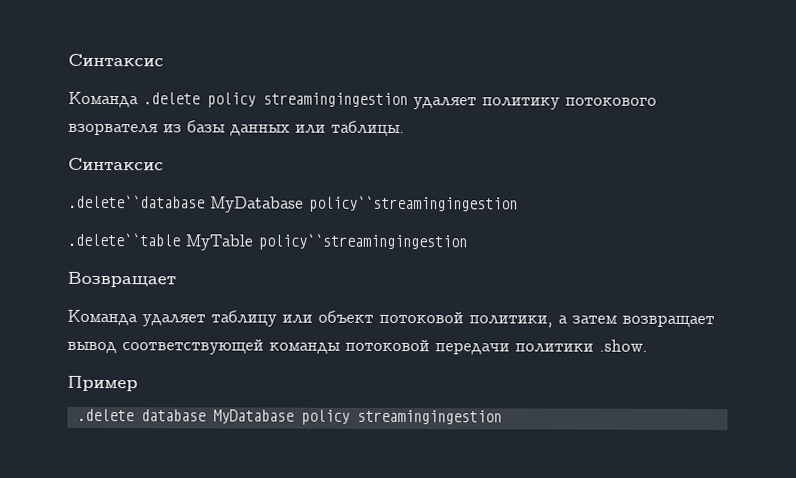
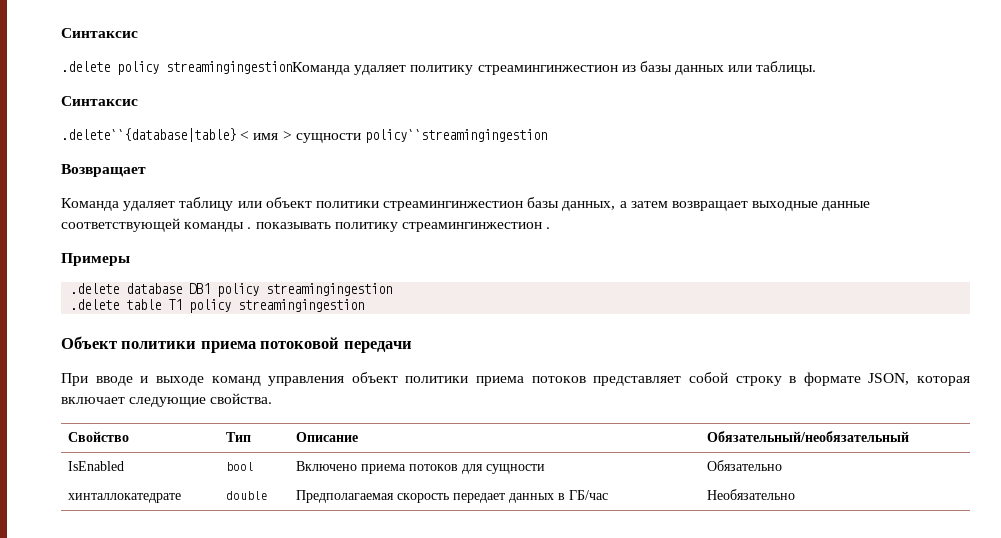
[68,53,164,67] [68,91,139,108] Синтаксис // Команда -> [61,28,138,38] Синтаксис //
[263,92,408,108] streamingingestion -> [166,61,350,75] streamingingestionКоманда
[565,97,657,106] [68,122,158,136] потокового взорвателя -> [477,65,618,75] стреамингинжестион
[68,194,518,213] [67,232,254,251] .delete``database MyDatabase policy``streamingingestion // .delete``table MyTable -> [61,128,361,143] .delete``{database|table} < имя > сущности
[379,311,715,328] [67,339,648,355] [67,375,138,392] потоковой политики, а затем возвращает вывод соответствующей команды потоковой передачи политики .show. // Пример -> [315,197,871,211] [61,218,551,232] [61,253,130,266] политики стреамингинжестион базы данных, а затем возвращает выходные данные соответствующей команды . показывать политику стреамингинжестион . // Примеры
[212,409,502,425] MyDatabase policy streamingingestion -> [189,283,393,297] [70,299,365,313] [61,336,412,353] [61,372,970,386] [61,393,273,407] [67,431,129,442] [225,432,251,442] [295,432,358,442] [706,431,909,442] [67,461,124,471] [225,462,254,471] [295,461,545,474] [706,460,782,471] [67,493,181,503] [225,491,268,500] [295,490,608,503] [706,489,795,500] DB1 policy streamingingestion // .delete table T1 policy streamingingestion // Объект политики приема потоковой передачи // При вводе и выходе команд управления объект политики приема потоков представляет собой строку в формате JSON, которая включает следующие свойства. // Свойство | Тип | Описание | Обязательный/необязательный // IsEnabled | bool | Включено приема потоков для сущности | Обязательно // хинталлокатедрате | double | Предполагаемая скорость передает данных в ГБ/час | Необязательно

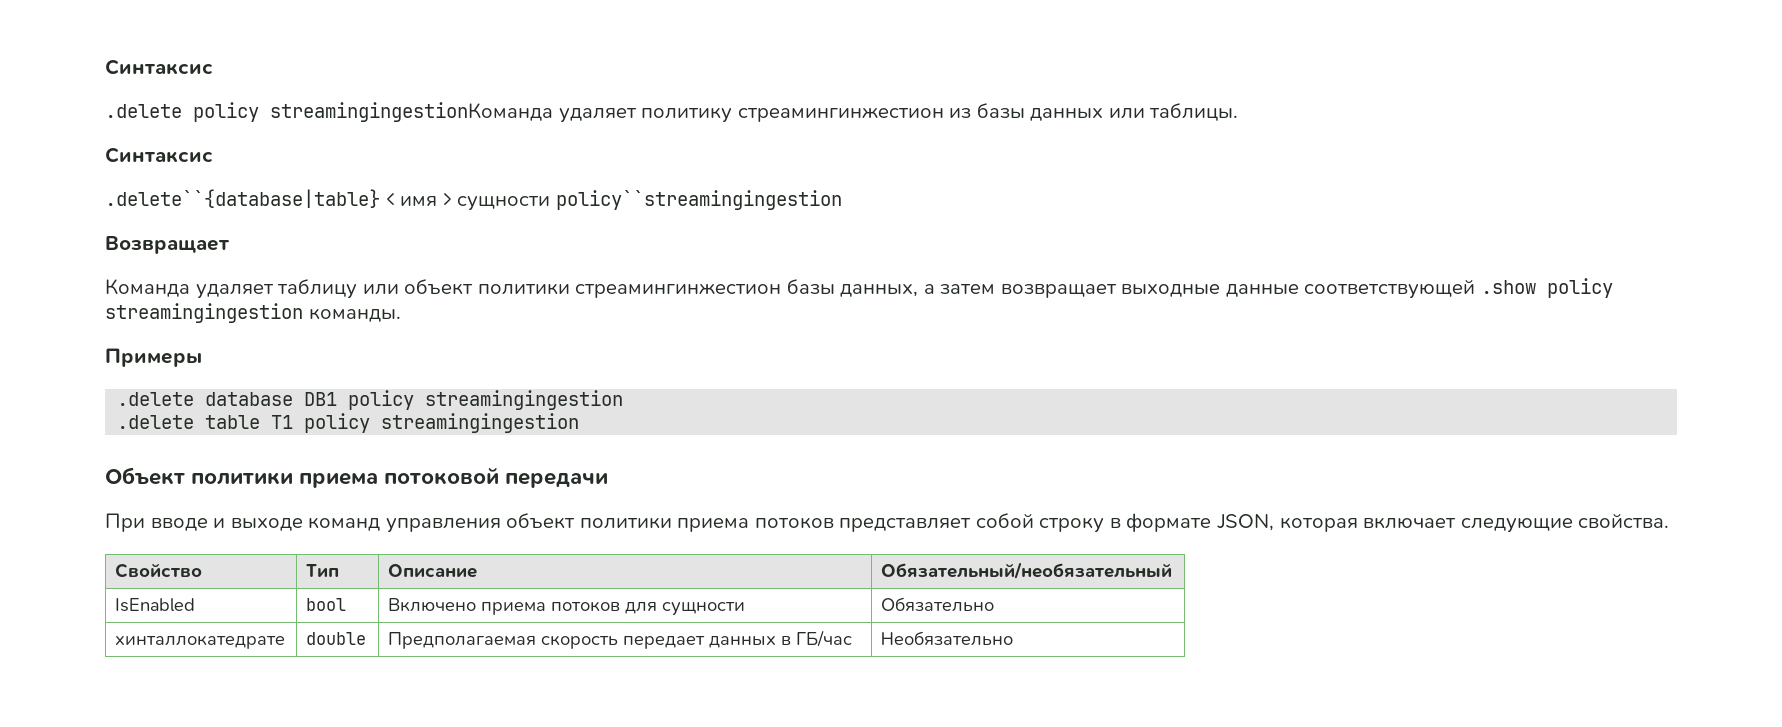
[184,222,551,232] команды . показывать политику стреамингинжестион . -> [1481,278,1614,298] [105,303,401,323] .show policy streamingingestion команды.

